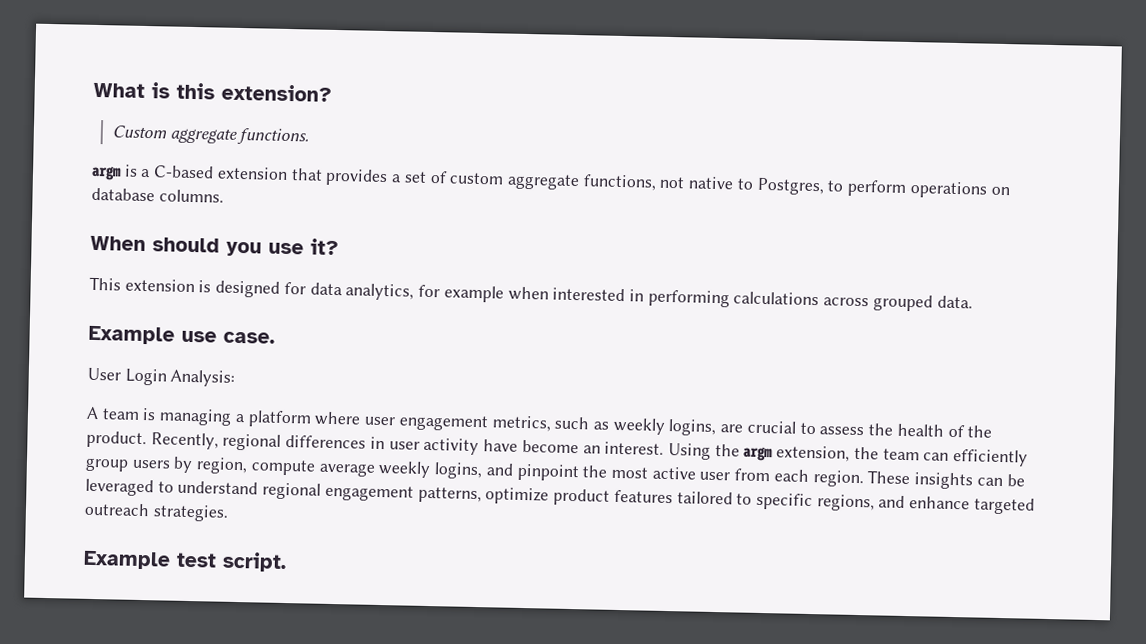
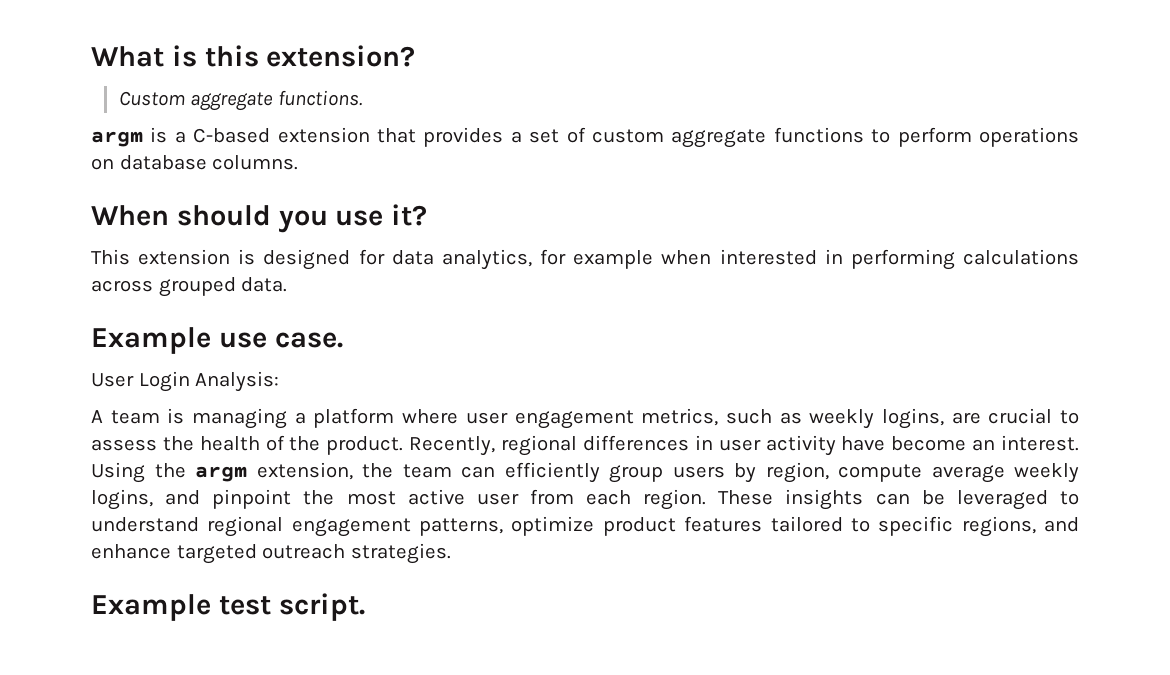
[582,174,825,196] functions, not native to Postgres, -> [773,127,864,143] functions

